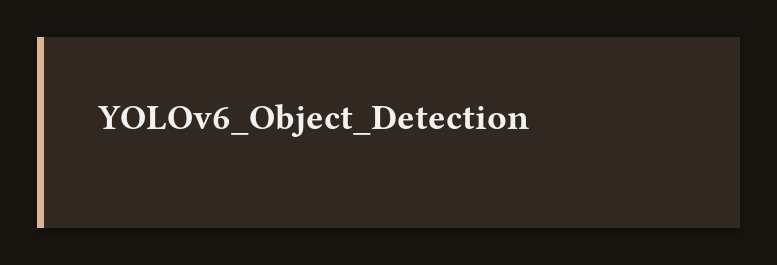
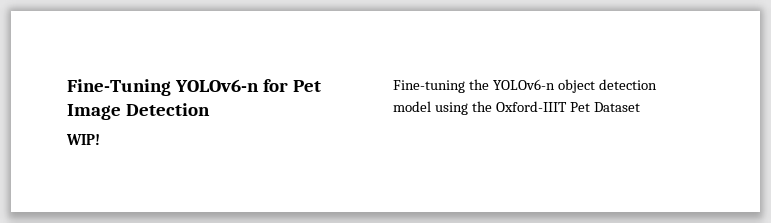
[97,104,529,137] YOLOv6_Object_Detection -> [67,79,321,96] [67,103,210,120] [66,134,100,145] [393,79,657,93] [393,101,640,115] Fine-Tuning YOLOv6-n for Pet Image Detection // WIP! // Fine-tuning the YOLOv6-n object detection model using the Oxford-IIIT Pet Dataset

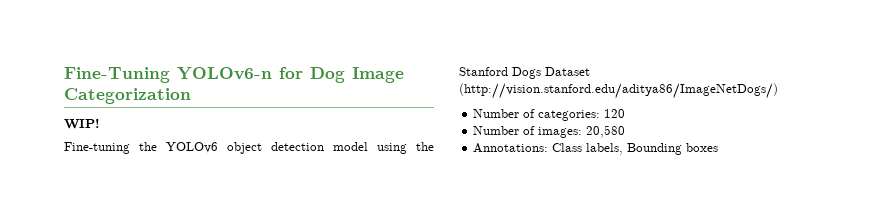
[292,80,321,92] [67,103,210,120] Pet Image Detection -> [310,67,404,83] [64,88,191,104] Dog Image Categorization
[492,79,555,90] YOLOv6-n -> [166,142,218,153] YOLOv6
[495,101,640,112] Oxford-IIIT Pet Dataset -> [459,67,590,79] [459,83,778,99] [473,109,626,121] [473,125,626,138] [473,143,719,155] Stanford Dogs Dataset (http://vision.stanford.edu/aditya86/ImageNetDogs/) // Number of categories: 120 // Number of images: 20,580 // Annotations: Class labels, Bounding boxes

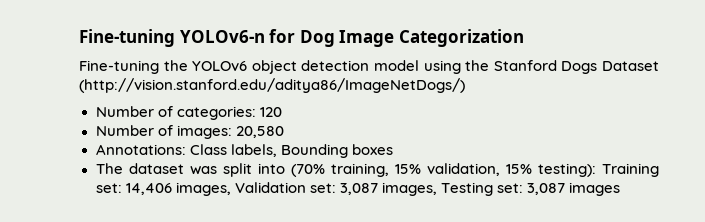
[64,67,170,83] Fine-Tuning -> [79,29,175,47] Fine-tuning
[64,118,100,129] // WIP! -> (524, 38) none
(719, 147) none -> [95,163,660,177] [95,182,621,196] // The dataset was split into (70% training, 15% validation, 15% testing): Training set: 14,406 images, Validation set: 3,087 images, Testing set: 3,087 images

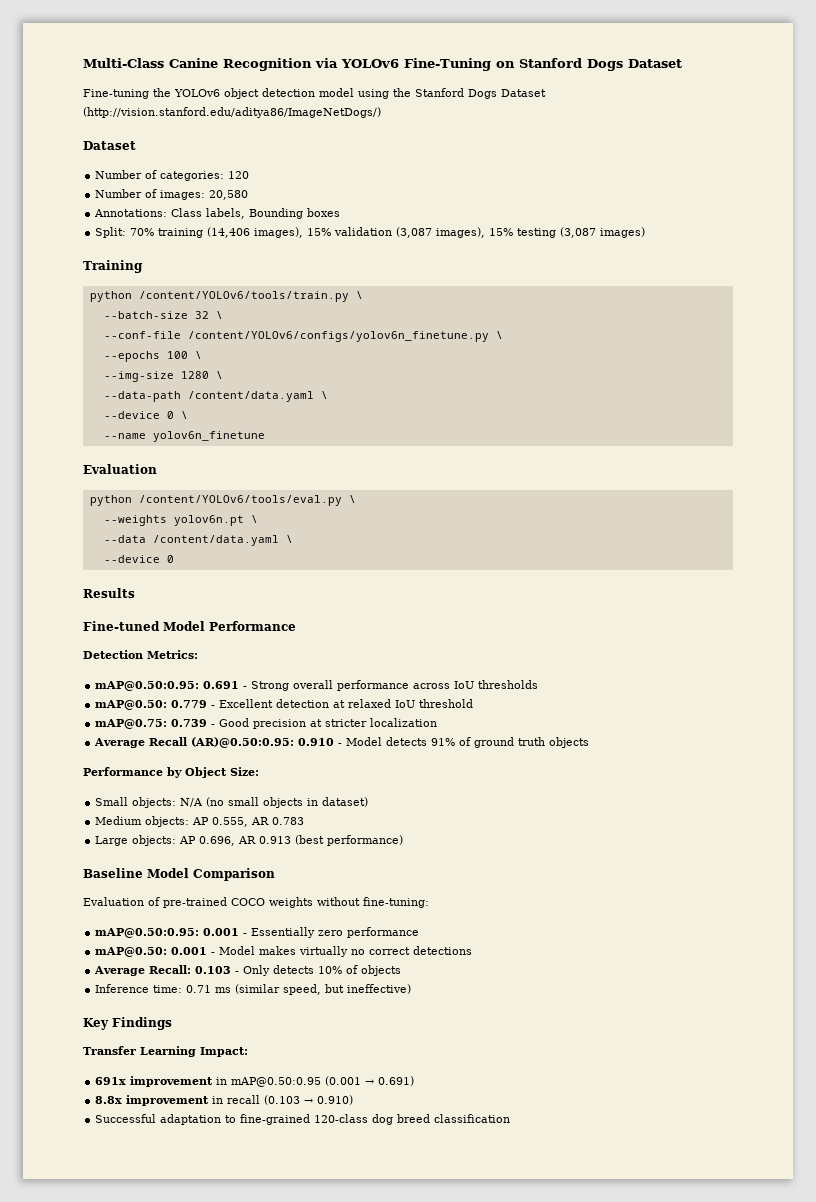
[79,29,524,47] Fine-tuning YOLOv6-n for Dog Image Categorization -> [83,58,682,71] Multi-Class Canine Recognition via YOLOv6 Fine-Tuning on Stanford Dogs Dataset
(465, 85) none -> [83,141,136,150] // Dataset
[95,163,660,177] [95,182,621,196] The dataset was split into (70% training, 15% validation, 15% testing): Training set: 14,406 images, Validation set: 3,087 images, Testing set: 3,087 images -> [95,227,646,238] [83,260,143,273] [89,291,363,302] [103,311,223,319] [103,331,503,342] [103,351,202,362] [103,371,223,382] [103,391,328,402] [103,411,188,419] [103,431,265,442] [83,464,157,474] [89,495,356,506] [103,515,258,526] [103,535,293,546] [103,555,174,563] [83,588,135,598] [83,621,296,631] [83,650,198,659] [95,680,539,691] [95,699,474,710] [95,718,438,729] [94,737,590,748] [83,767,259,778] [95,797,369,808] [95,816,305,827] [95,835,404,846] [83,868,275,881] [83,897,429,908] [95,927,420,938] [95,946,473,957] [94,965,402,976] [95,984,412,995] [83,1017,172,1030] [83,1046,248,1057] [95,1076,415,1087] [95,1095,354,1106] [95,1114,511,1125] Split: 70% training (14,406 images), 15% validation (3,087 images), 15% testing (3,087 images) // Training // python /content/YOLOv6/tools/train.py \ // --batch-size 32 \ // --conf-file /content/YOLOv6/configs/yolov6n_finetune.py \ // --epochs 100 \ // --img-size 1280 \ // --data-path /content/data.yaml \ // --device 0 \ // --name yolov6n_finetune // Evaluation // python /content/YOLOv6/tools/eval.py \ // --weights yolov6n.pt \ // --data /content/data.yaml \ // --device 0 // Results // Fine-tuned Model Performance // Detection Metrics: // mAP@0.50:0.95: 0.691 - Strong overall performance across IoU thresholds // mAP@0.50: 0.779 - Excellent detection at relaxed IoU threshold // mAP@0.75: 0.739 - Good precision at stricter localization // Average Recall (AR)@0.50:0.95: 0.910 - Model detects 91% of ground truth objects // Performance by Object Size: // Small objects: N/A (no small objects in dataset) // Medium objects: AP 0.555, AR 0.783 // Large objects: AP 0.696, AR 0.913 (best performance) // Baseline Model Comparison // Evaluation of pre-trained COCO weights without fine-tuning: // mAP@0.50:0.95: 0.001 - Essentially zero performance // mAP@0.50: 0.001 - Model makes virtually no correct detections // Average Recall: 0.103 - Only detects 10% of objects // Inference time: 0.71 ms (similar speed, but ineffective) // Key Findings // Transfer Learning Impact: // 691x improvement in mAP@0.50:0.95 (0.001 → 0.691) // 8.8x improvement in recall (0.103 → 0.910) // Successful adaptation to fine-grained 120-class dog breed classification

